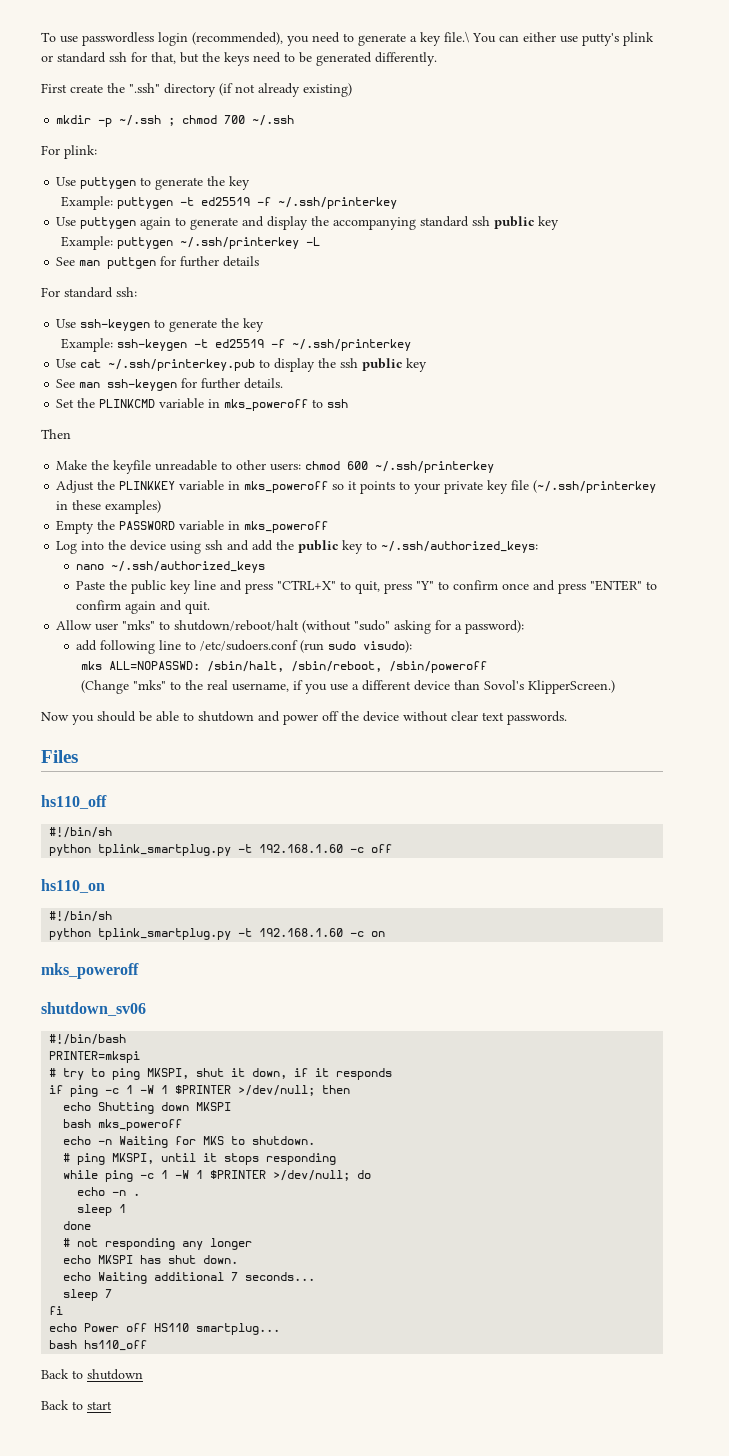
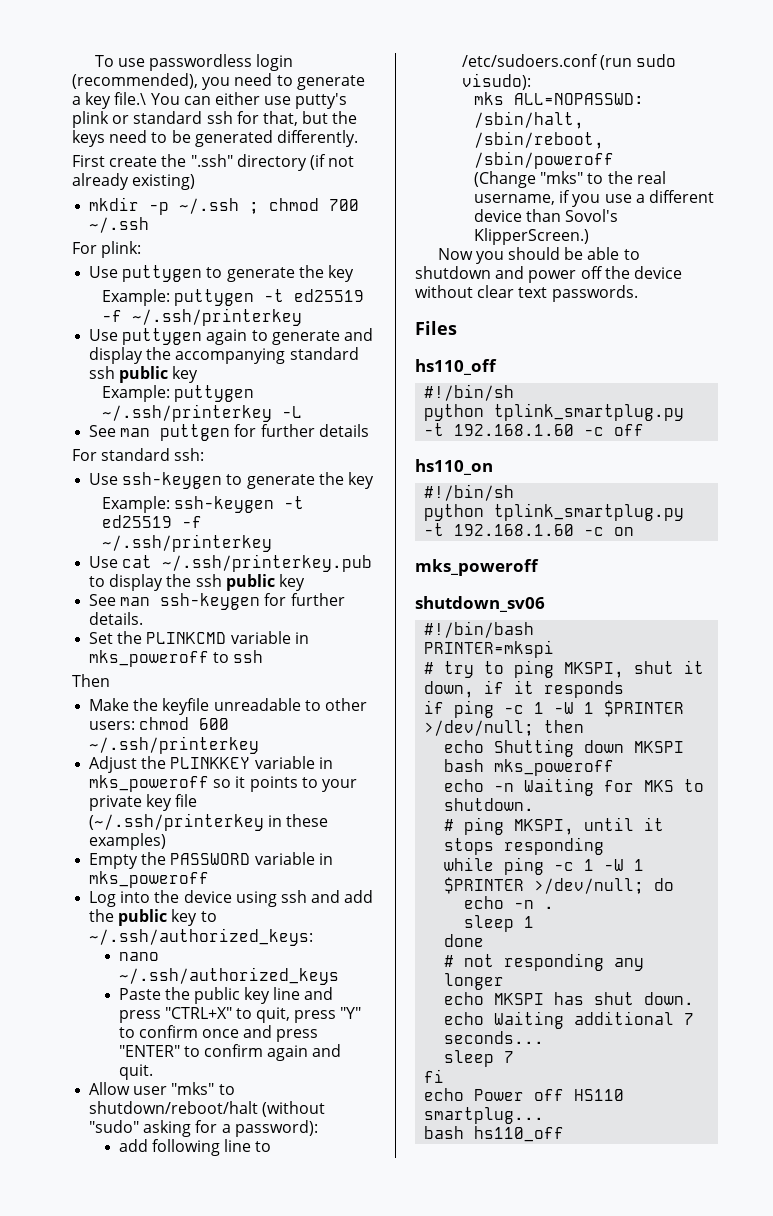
[41,1369,143,1380] [41,1400,112,1410] // Back to shutdown // Back to start -> (565, 1134) none

